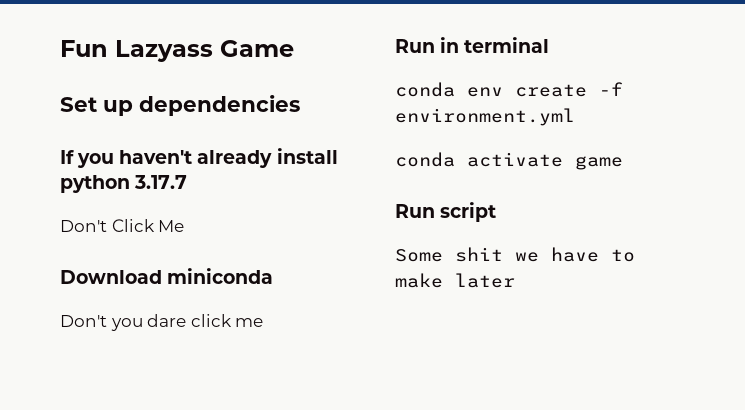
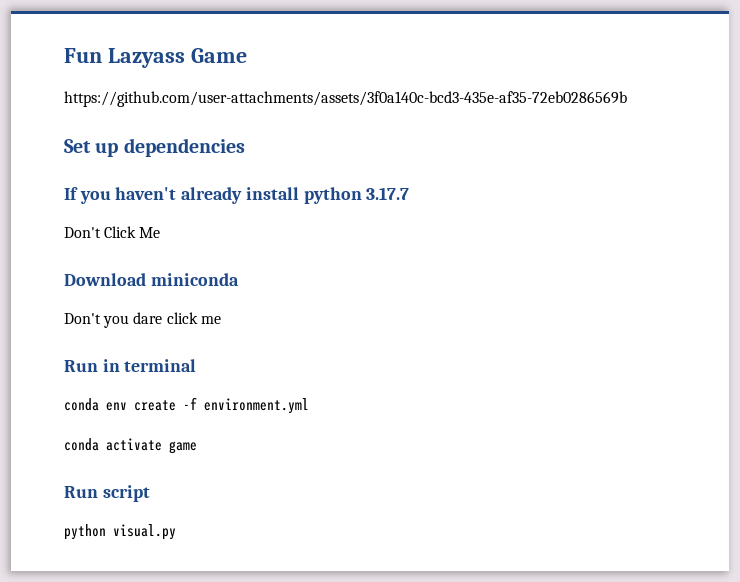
(294, 48) none -> [64,91,627,107] // https://github.com/user-attachments/assets/3f0a140c-bcd3-435e-af35-72eb0286569b
[395,247,635,262] [395,273,515,288] Some shit we have to make later -> [64,524,176,540] python visual.py

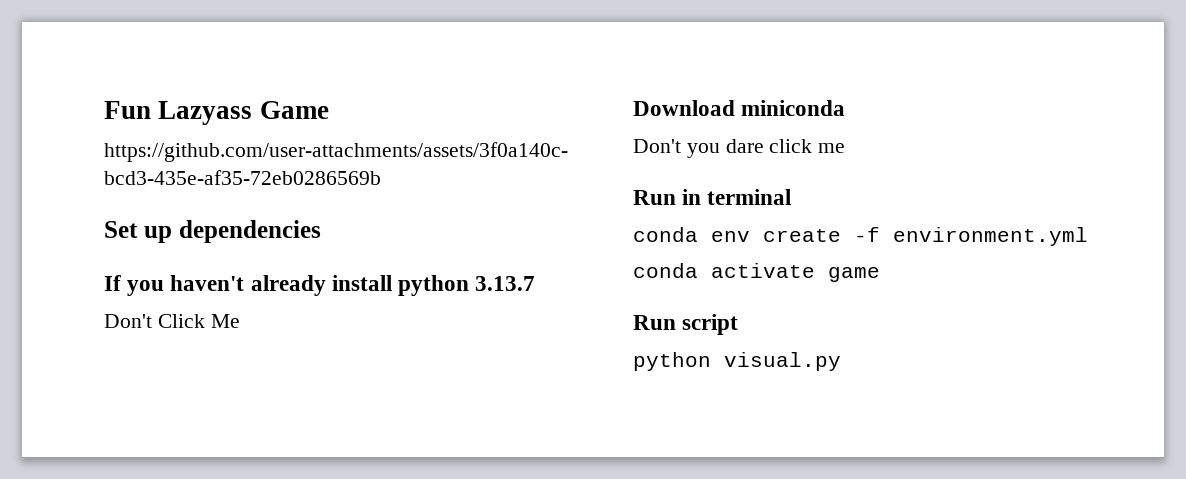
[366,187,410,200] 3.17.7 -> [475,276,536,291] 3.13.7

